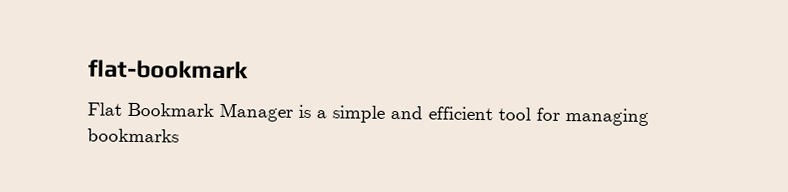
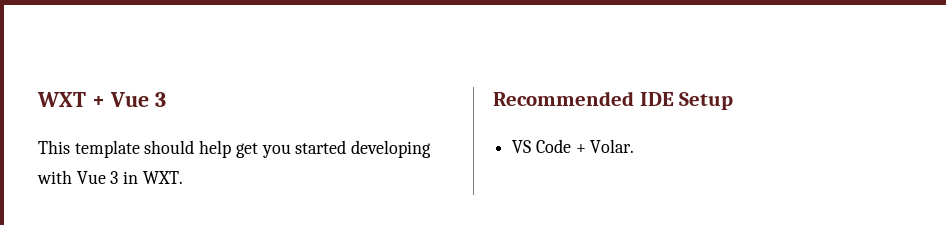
[88,59,249,80] [87,102,649,126] [87,128,179,143] flat-bookmark // Flat Bookmark Manager is a simple and efficient tool for managing bookmarks -> [37,92,166,107] [38,140,432,158] [37,170,183,184] [493,91,734,110] [512,139,635,153] WXT + Vue 3 // This template should help get you started developing with Vue 3 in WXT. // Recommended IDE Setup // VS Code + Volar.

